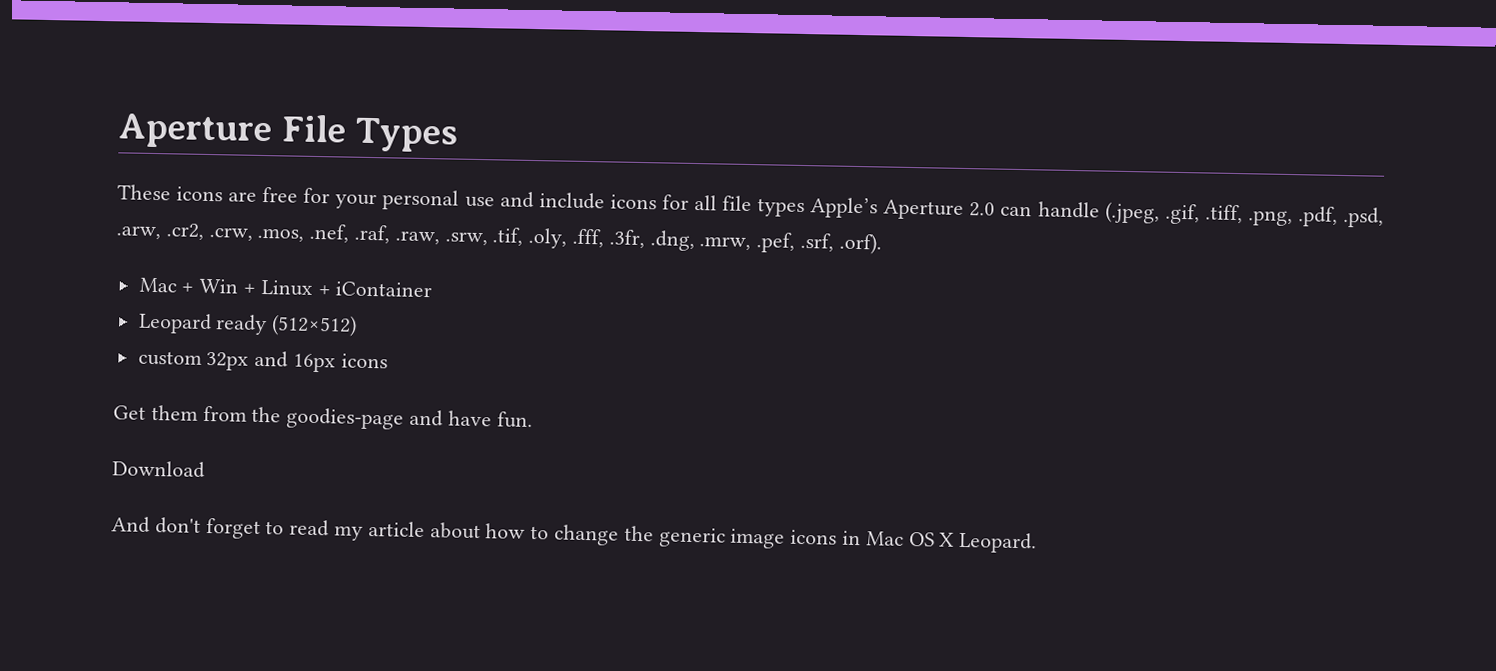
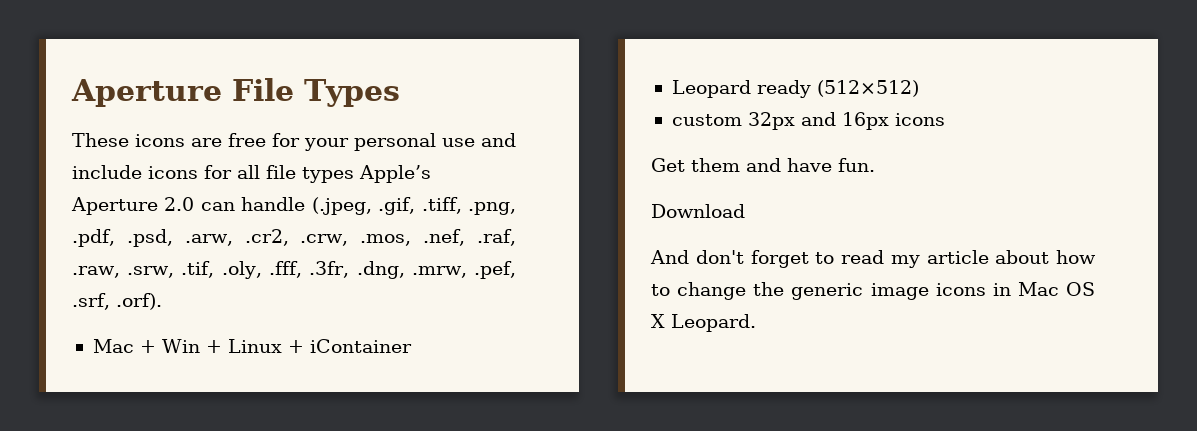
[202,405,405,430] from the goodies-page -> (740, 165) none

